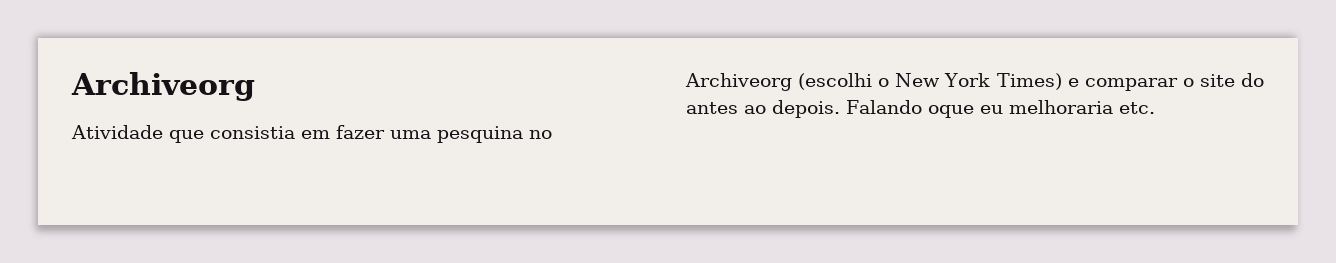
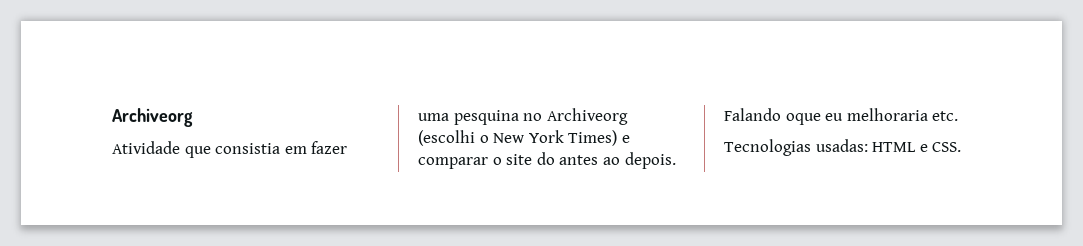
(1155, 108) none -> [724,139,962,156] // Tecnologias usadas: HTML e CSS.

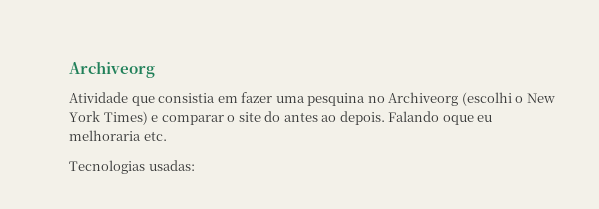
[872,142,962,152] HTML e CSS. -> (195, 165) none

